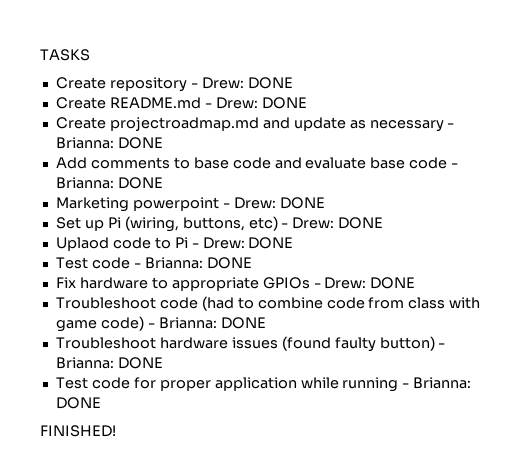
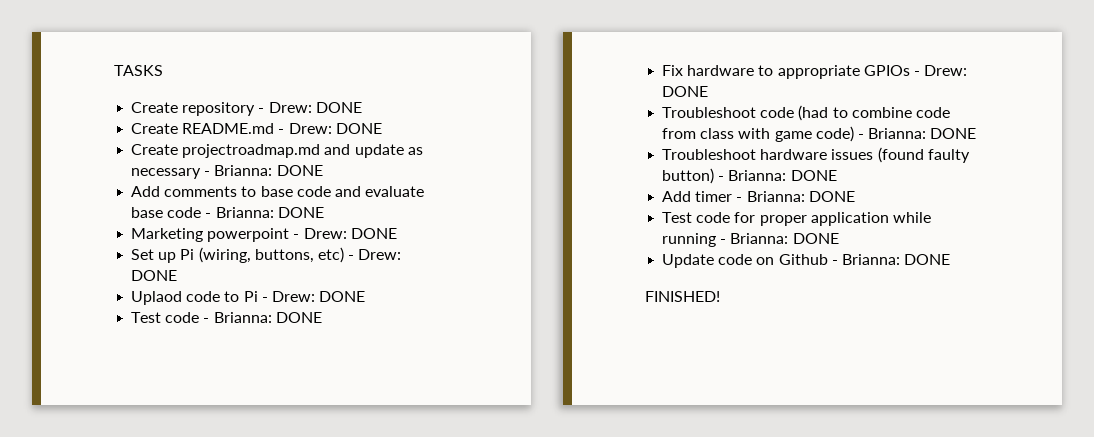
(163, 363) none -> [662,191,855,202] // Add timer - Brianna: DONE
(101, 403) none -> [662,254,951,268] // Update code on Github - Brianna: DONE

